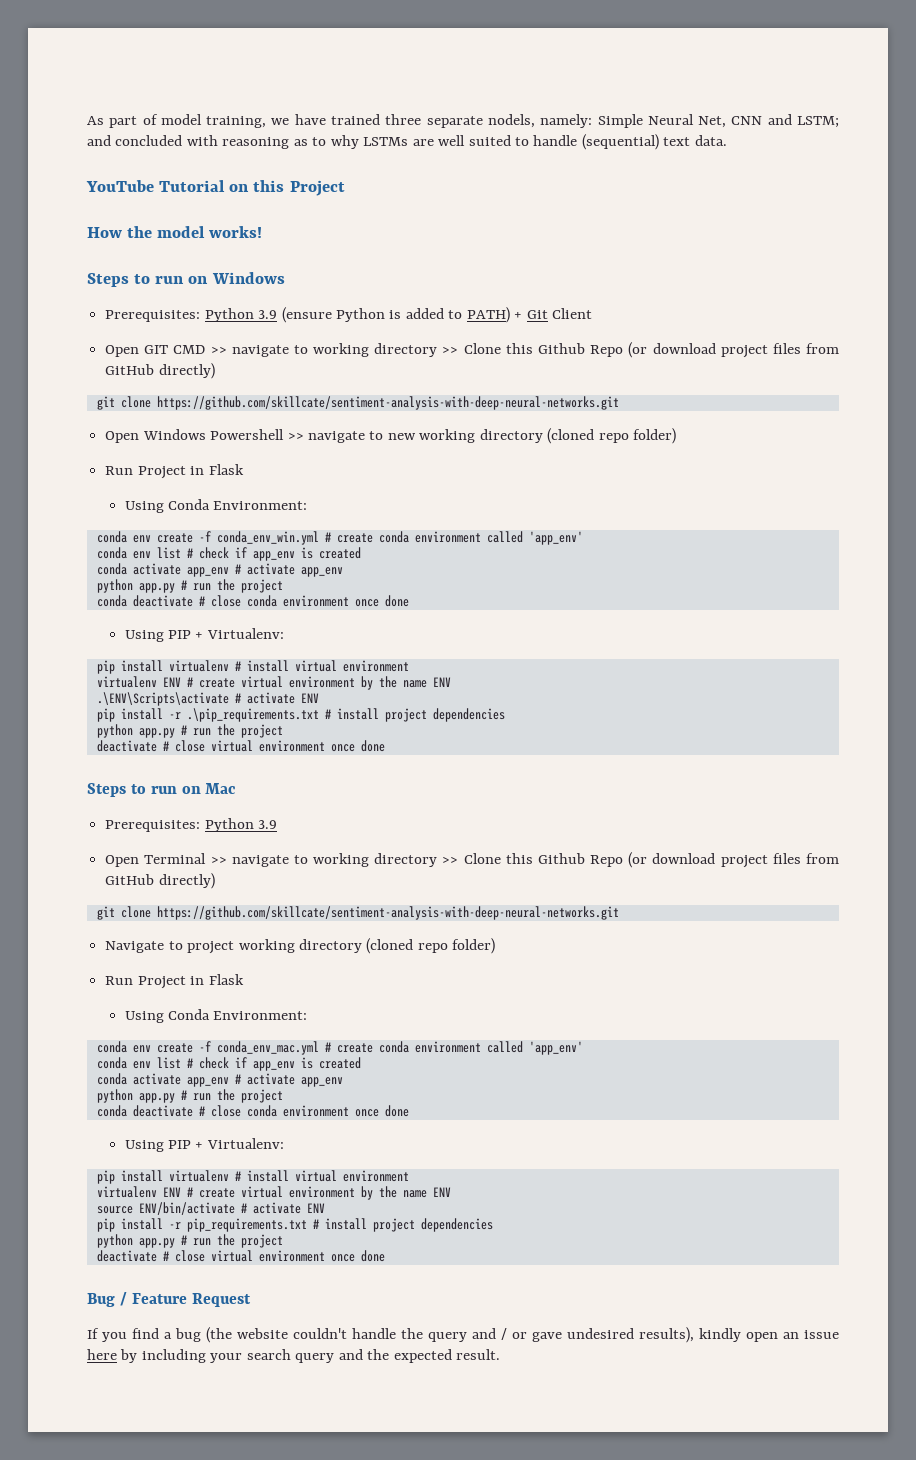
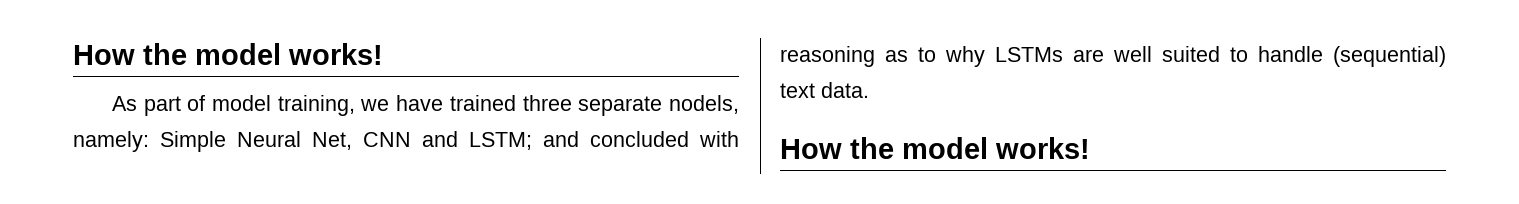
(87, 120) none -> [73,43,383,65] How the model works! //
[86,180,345,196] [87,226,263,238] [87,272,285,287] [105,307,593,323] [105,342,839,358] [105,363,215,379] [96,396,619,410] [105,428,677,444] [105,464,244,479] [124,499,308,513] [96,531,583,545] [96,547,361,561] [96,563,343,577] [96,579,283,593] [96,595,409,607] [124,628,284,642] [96,660,409,674] [96,676,451,690] [96,692,319,706] [96,708,505,722] [96,724,283,738] [96,740,385,752] [87,783,236,797] [105,818,278,832] [105,852,840,868] [105,873,215,889] [96,906,619,920] [105,938,496,954] [105,974,244,989] [124,1009,308,1023] [96,1041,583,1055] [96,1057,361,1071] [96,1073,343,1087] [96,1089,283,1103] [96,1105,409,1117] [124,1138,284,1152] [96,1170,409,1184] [96,1186,451,1200] [96,1202,325,1215] [96,1218,493,1232] [96,1234,283,1248] [96,1250,385,1262] [87,1292,251,1307] [87,1327,839,1343] [87,1349,501,1363] // YouTube Tutorial on this Project // How the model works! // Steps to run on Windows // Prerequisites: Python 3.9 (ensure Python is added to PATH) + Git Client // Open GIT CMD >> navigate to working directory >> Clone this Github Repo (or download project files from GitHub directly) // git clone https://github.com/skillcate/sentiment-analysis-with-deep-neural-networks.git // Open Windows Powershell >> navigate to new working directory (cloned repo folder) // Run Project in Flask // Using Conda Environment: // conda env create -f conda_env_win.yml # create conda environment called 'app_env' // conda env list # check if app_env is created // conda activate app_env # activate app_env // python app.py # run the project // conda deactivate # close conda environment once done // Using PIP + Virtualenv: // pip install virtualenv # install virtual environment // virtualenv ENV # create virtual environment by the name ENV // .\ENV\Scripts\activate # activate ENV // pip install -r .\pip_requirements.txt # install project dependencies // python app.py # run the project // deactivate # close virtual environment once done // Steps to run on Mac // Prerequisites: Python 3.9 // Open Terminal >> navigate to working directory >> Clone this Github Repo (or download project files from GitHub directly) // git clone https://github.com/skillcate/sentiment-analysis-with-deep-neural-networks.git // Navigate to project working directory (cloned repo folder) // Run Project in Flask // Using Conda Environment: // conda env create -f conda_env_mac.yml # create conda environment called 'app_env' // conda env list # check if app_env is created // conda activate app_env # activate app_env // python app.py # run the project // conda deactivate # close conda environment once done // Using PIP + Virtualenv: // pip install virtualenv # install virtual environment // virtualenv ENV # create virtual environment by the name ENV // source ENV/bin/activate # activate ENV // pip install -r pip_requirements.txt # install project dependencies // python app.py # run the project // deactivate # close virtual environment once done // Bug / Feature Request // If you find a bug (the website couldn't handle the query and / or gave undesired results), kindly open an issue here by including your search query and the expected result. -> [780,137,1090,159] // How the model works!

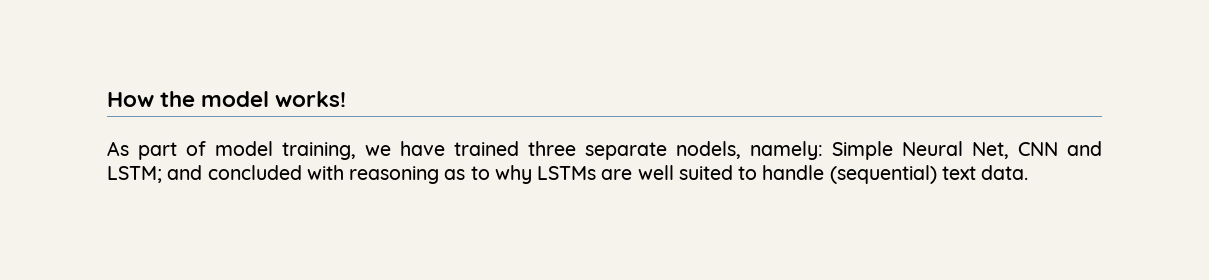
[780,137,1090,159] // How the model works! -> (1029, 172) none

